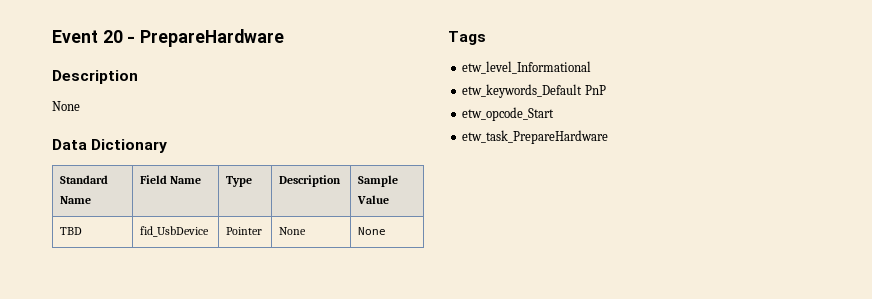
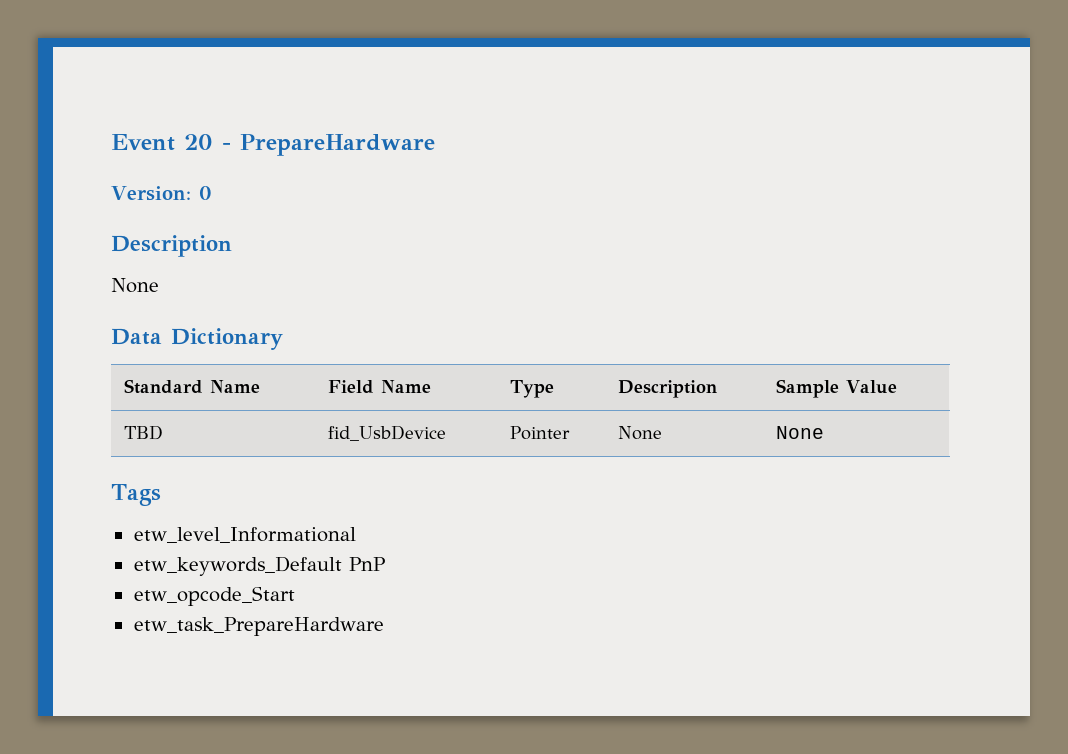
(285, 38) none -> [111,186,212,201] // Version: 0

